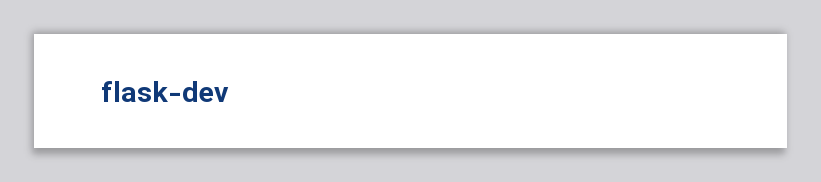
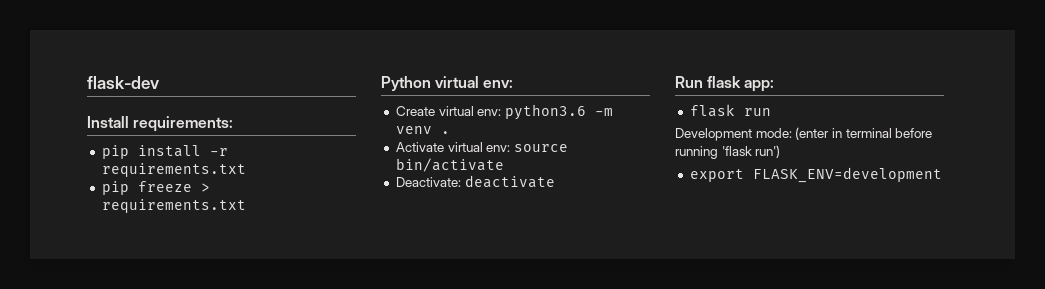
(229, 91) none -> [87,116,234,132] [101,145,228,159] [101,163,246,177] [101,181,210,195] [101,199,246,213] [381,76,514,91] [395,104,613,120] [395,126,450,134] [395,142,568,152] [395,158,504,172] [395,175,555,188] [675,76,775,92] [689,104,771,117] [675,127,933,141] [675,145,781,159] [689,167,942,183] // Install requirements: // pip install -r requirements.txt // pip freeze > requirements.txt // Python virtual env: // Create virtual env: python3.6 -m venv . // Activate virtual env: source bin/activate // Deactivate: deactivate // Run flask app: // flask run // Development mode: (enter in terminal before running 'flask run') // export FLASK_ENV=development

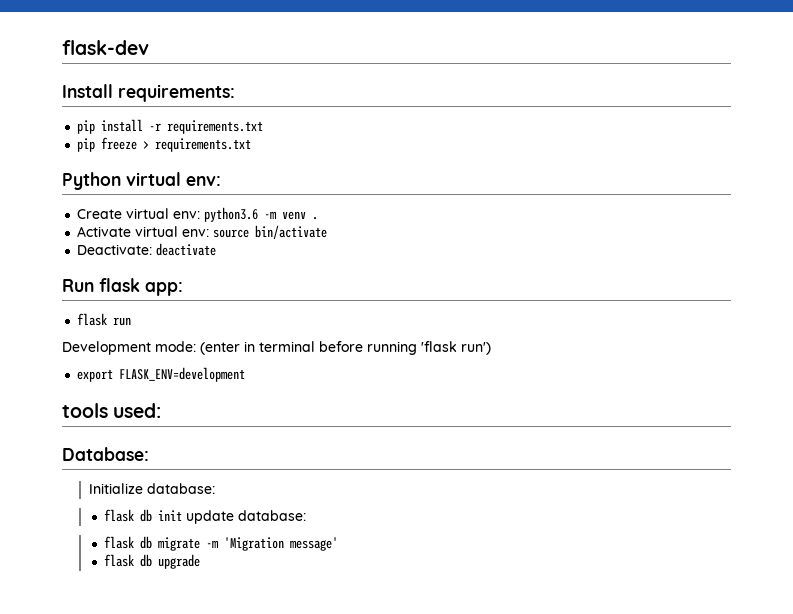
(942, 175) none -> [62,403,162,418] [62,447,149,461] [89,483,216,494] [104,509,307,524] [104,536,339,551] [104,554,201,569] // tools used: // Database: // Initialize database: // flask db init update database: // flask db migrate -m 'Migration message' // flask db upgrade

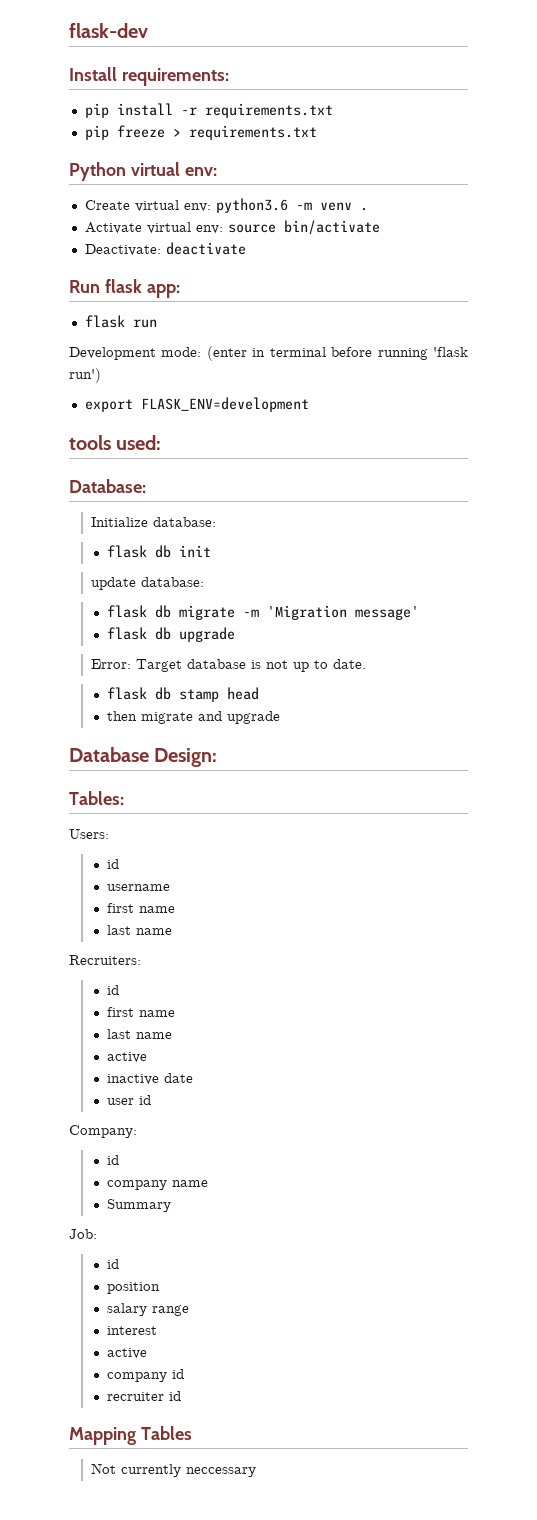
(183, 515) none -> (212, 551) //
(201, 561) none -> [91,659,367,672] [107,687,260,702] [107,711,281,724] [69,747,218,767] [69,791,124,805] [69,829,109,839] [107,859,120,869] [107,884,171,891] [107,903,176,913] [107,925,173,935] [69,955,141,965] [107,985,120,995] [107,1007,176,1017] [107,1029,173,1039] [107,1052,148,1063] [107,1073,194,1085] [107,1095,152,1105] [69,1125,137,1138] [107,1155,120,1165] [107,1180,209,1190] [107,1199,172,1212] [69,1229,97,1239] [107,1259,120,1269] [107,1282,161,1294] [107,1303,190,1316] [107,1326,158,1335] [107,1348,148,1359] [107,1369,185,1382] [107,1391,182,1401] [69,1426,192,1445] [91,1463,257,1477] // Error: Target database is not up to date. // flask db stamp head // then migrate and upgrade // Database Design: // Tables: // Users: // id // username // first name // last name // Recruiters: // id // first name // last name // active // inactive date // user id // Company: // id // company name // Summary // Job: // id // position // salary range // interest // active // company id // recruiter id // Mapping Tables // Not currently neccessary

